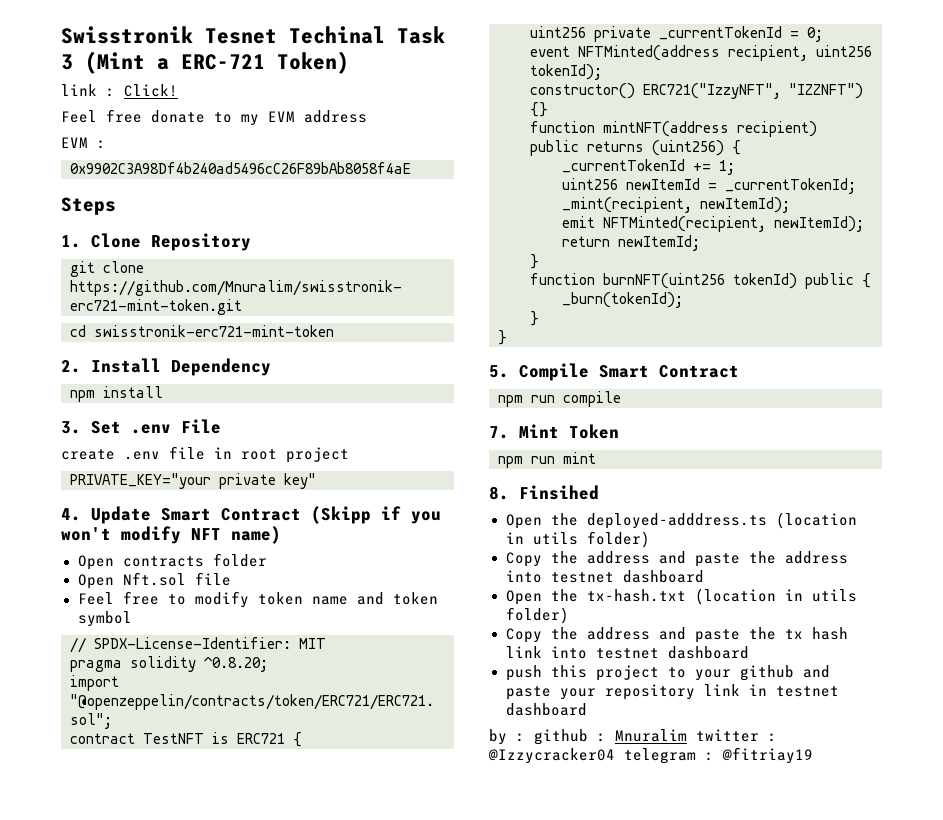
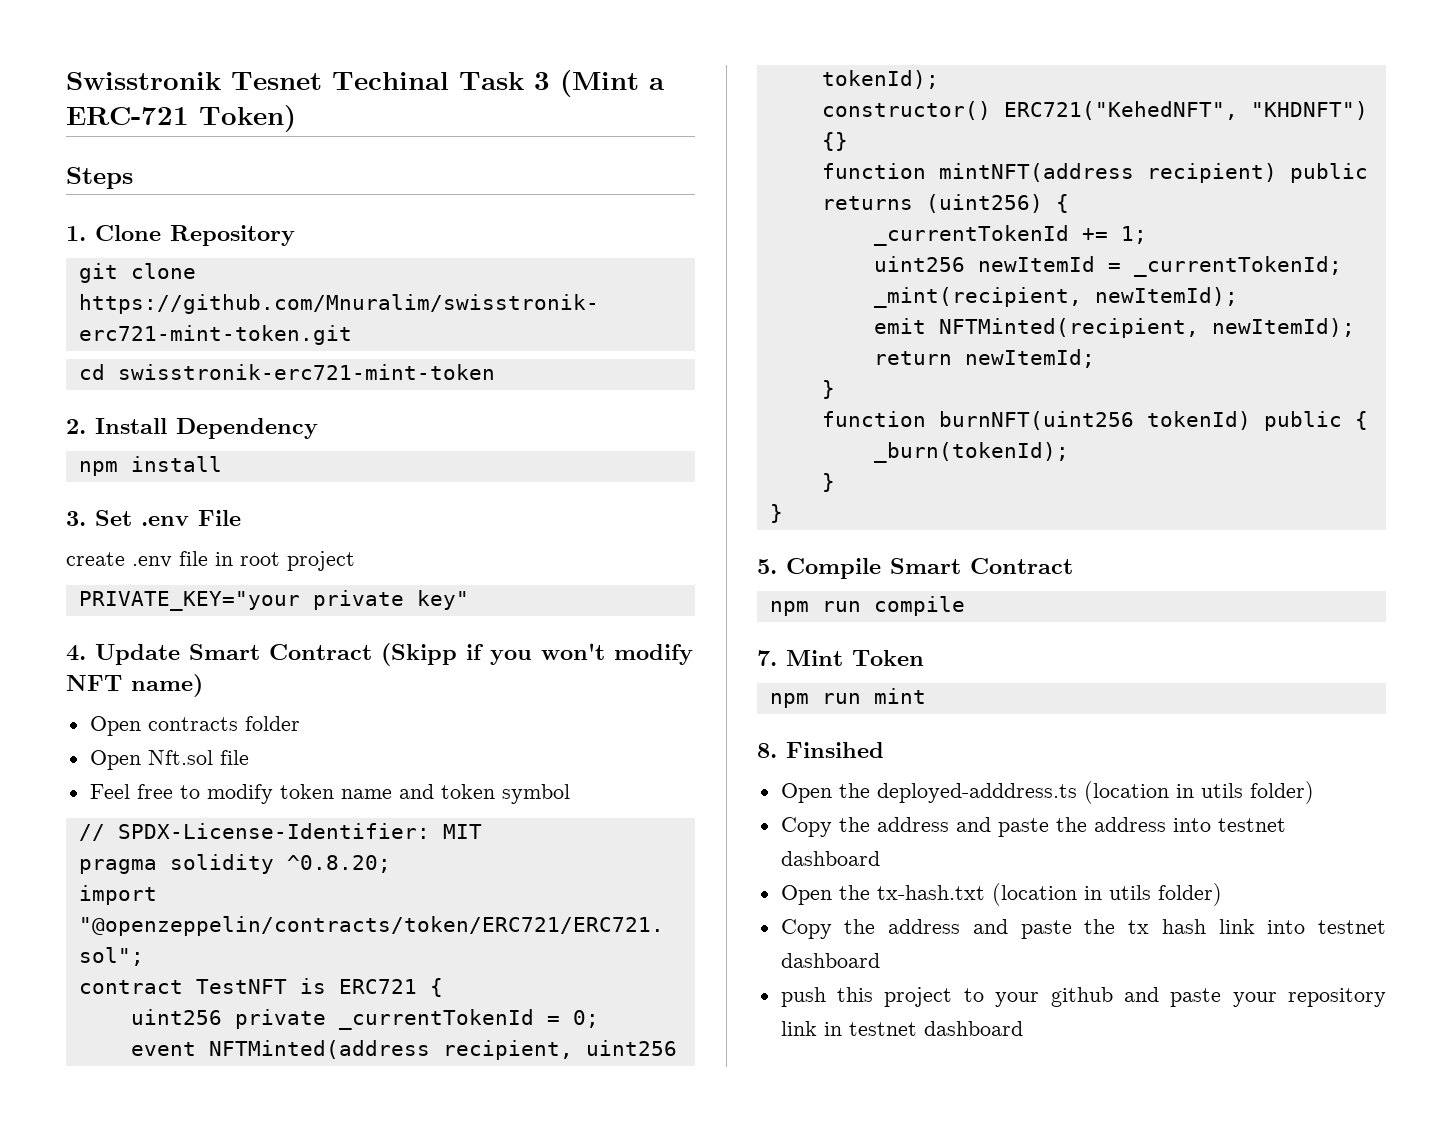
[61,84,178,97] [61,109,367,126] [61,137,106,149] [70,162,411,174] // link : Click! // Feel free donate to my EVM address // EVM : // 0x9902C3A98Df4b240ad5496cC26F89bAb8058f4aE -> (296, 118) none
[643,83,863,99] ERC721("IzzyNFT", "IZZNFT") -> [1003,101,1368,120] ERC721("KehedNFT", "KHDNFT")
[489,729,777,745] [488,747,813,764] // by : github : Mnuralim twitter : @Izzycracker04 telegram : @fitriay19 -> (1023, 1028) none

